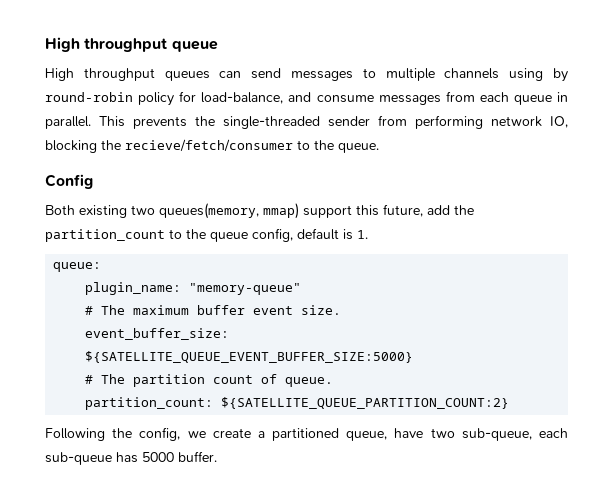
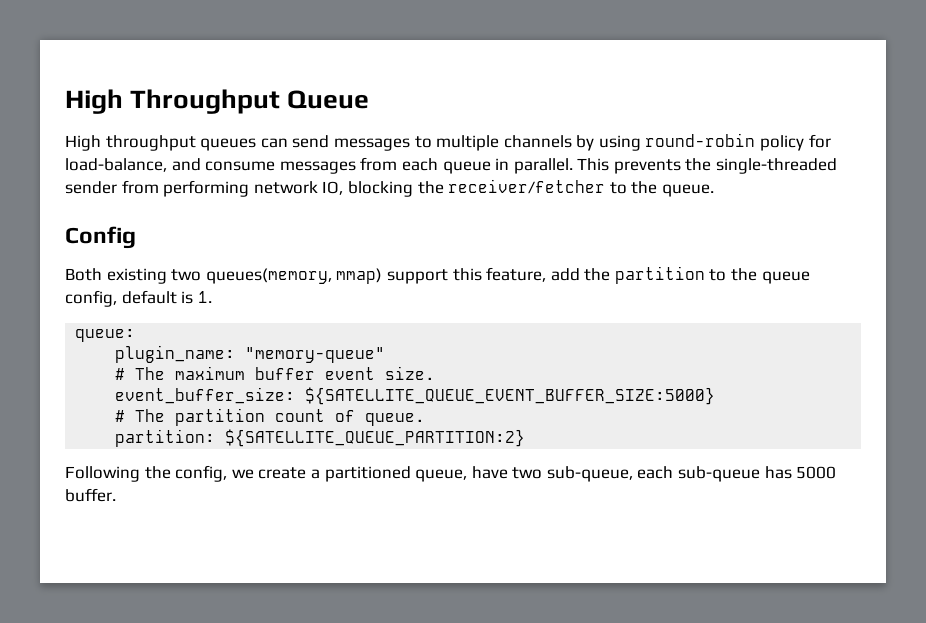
[45,37,218,52] High throughput queue -> [65,89,370,114] High Throughput Queue
[509,68,568,82] using by -> [576,135,641,151] by using
[125,139,293,152] recieve/fetch/consumer -> [448,179,606,194] receiver/fetcher
[383,204,423,217] future, -> [486,267,547,282] feature,
[45,229,165,242] partition_count -> [614,266,705,284] partition
[85,397,510,410] partition_count: ${SATELLITE_QUEUE_PARTITION_COUNT:2} -> [115,429,526,447] partition: ${SATELLITE_QUEUE_PARTITION:2}

